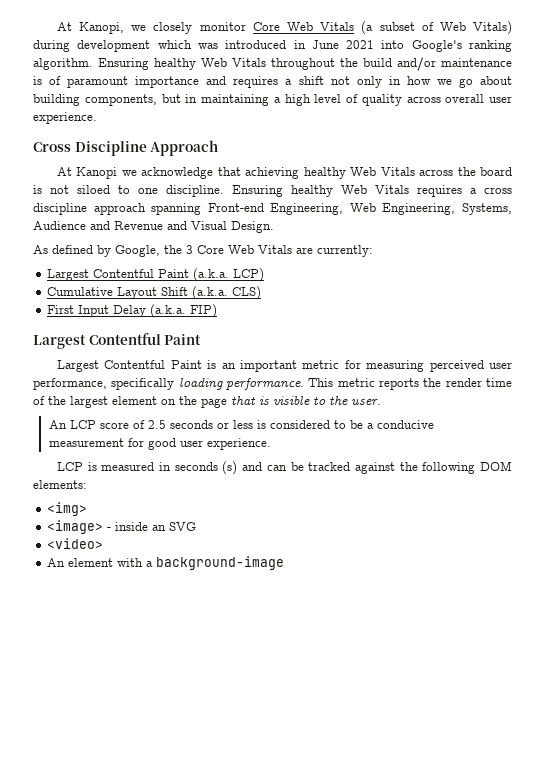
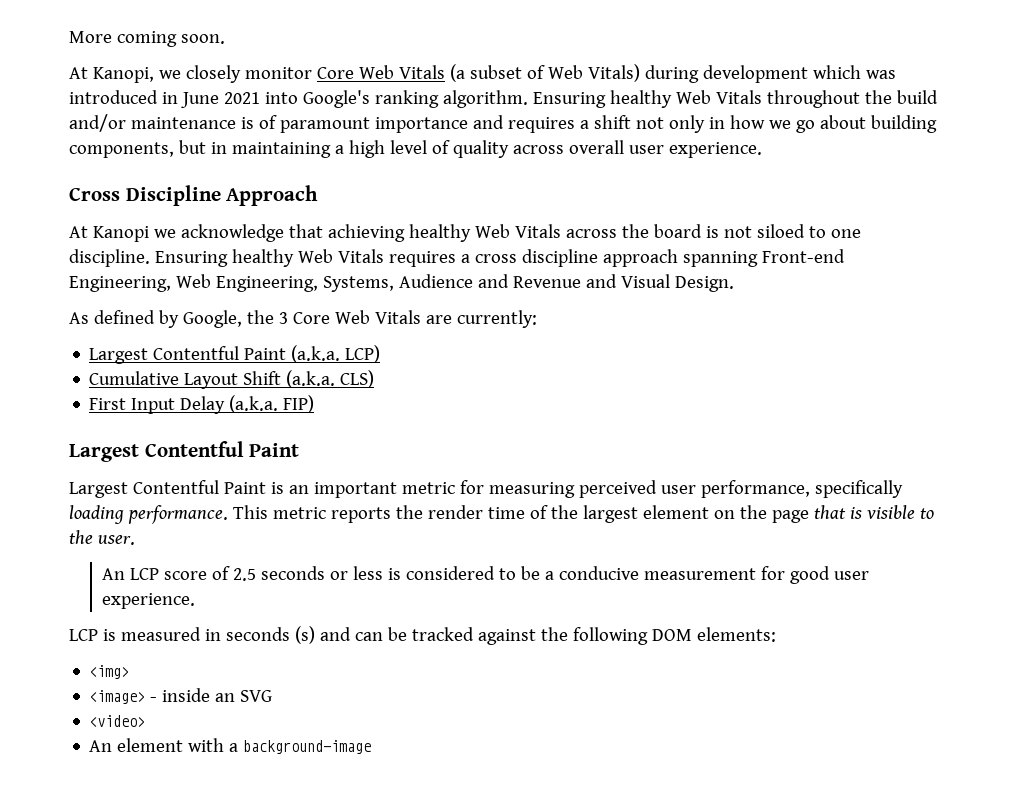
(56, 26) none -> [69,31,225,47] More coming soon. //

